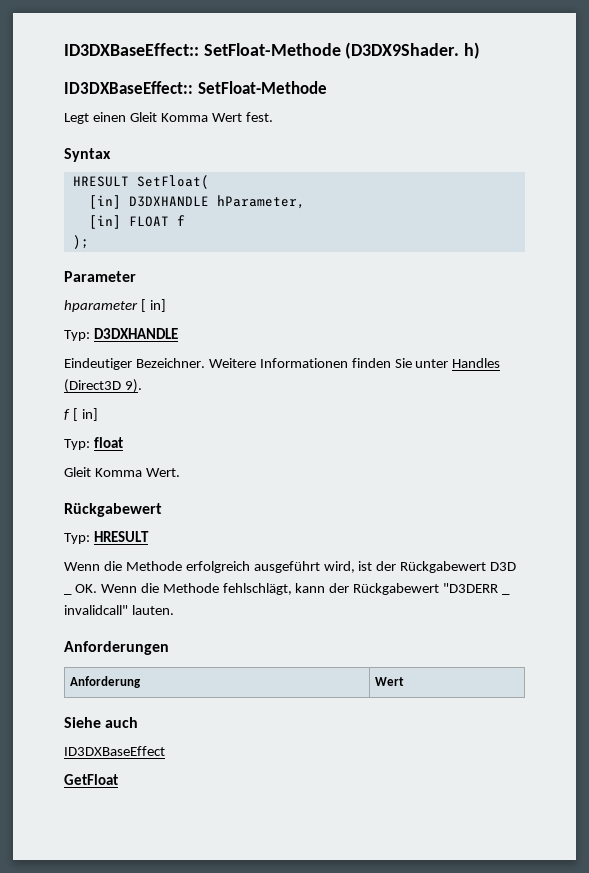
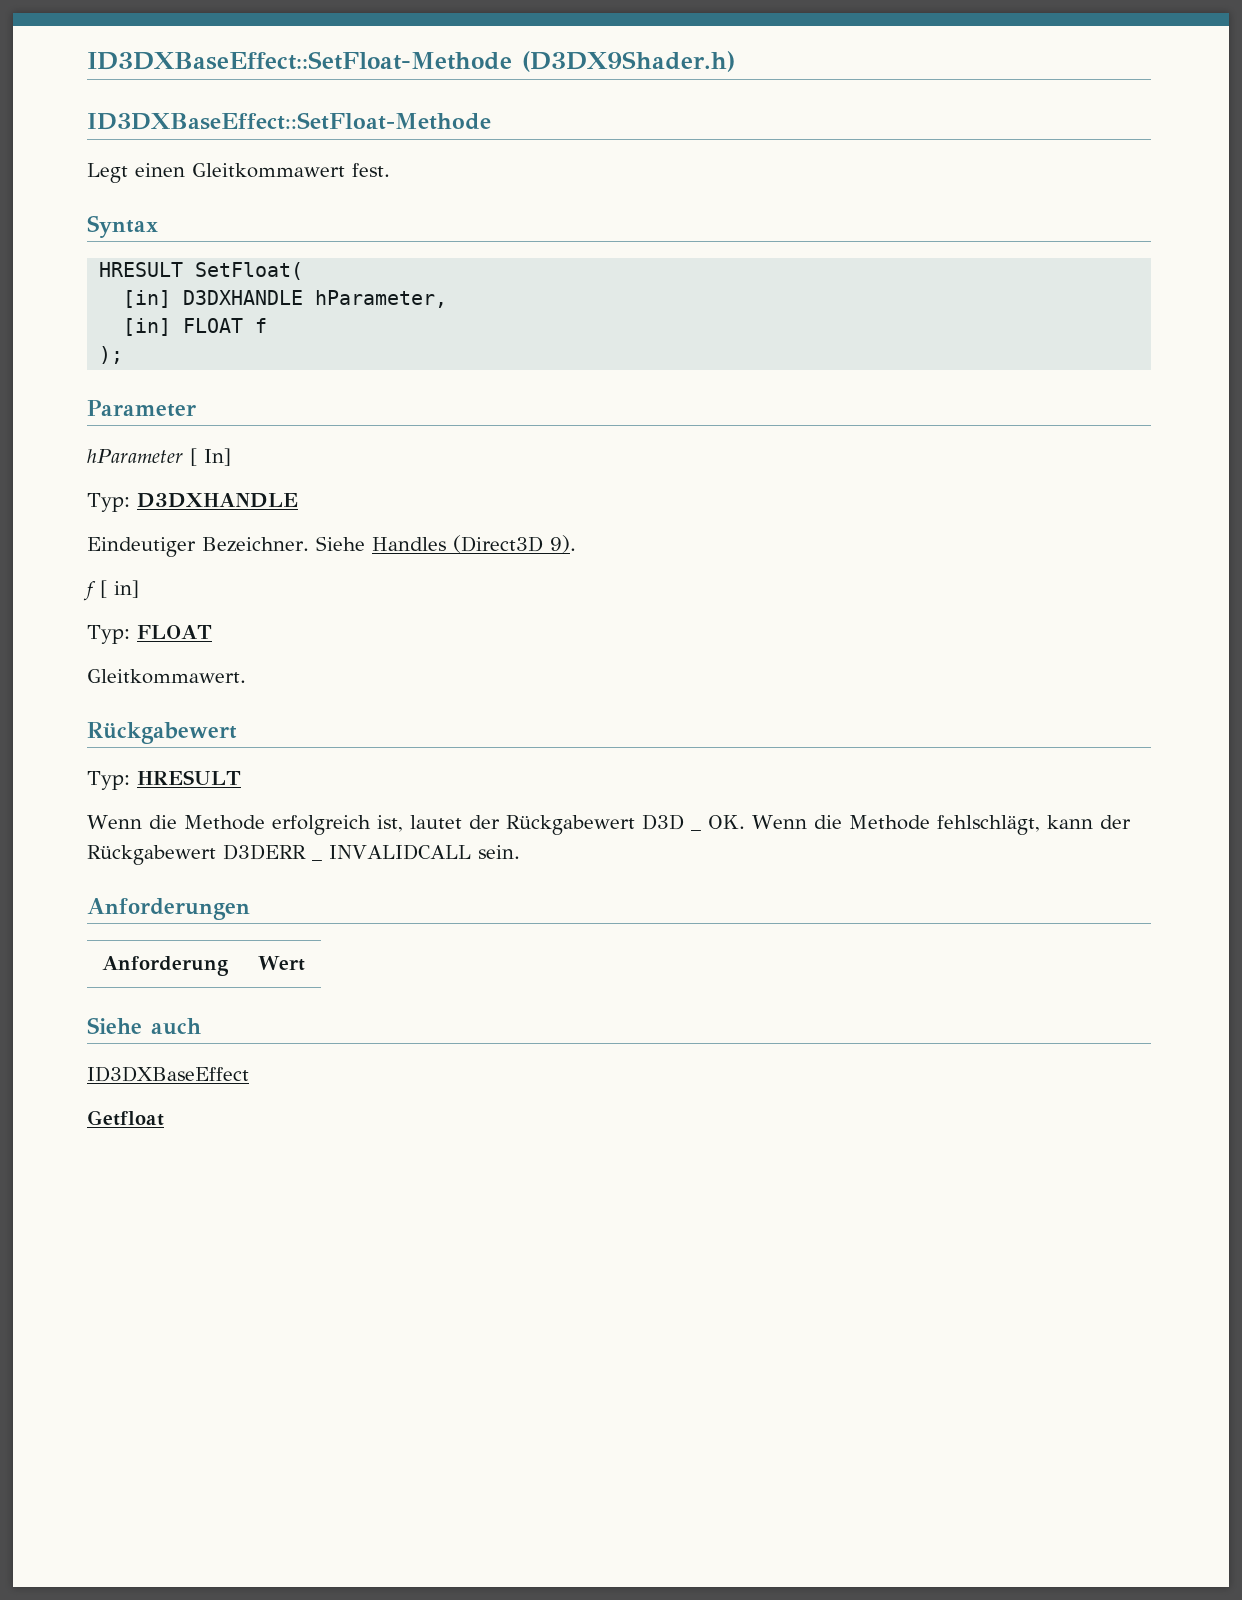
[64,42,481,59] [64,81,327,94] ID3DXBaseEffect:: SetFloat-Methode (D3DX9Shader. h) // ID3DXBaseEffect:: SetFloat-Methode -> [87,51,735,72] [87,112,491,130] ID3DXBaseEffect::SetFloat-Methode (D3DX9Shader.h) // ID3DXBaseEffect::SetFloat-Methode
[129,112,242,122] Gleit Komma Wert -> [192,163,345,178] Gleitkommawert
[64,299,166,312] hparameter [ in] -> [87,448,231,466] hParameter [ In]
[208,358,449,368] Weitere Informationen finden Sie unter -> [315,536,365,551] Siehe
[93,437,123,448] [64,467,180,477] float // Gleit Komma Wert. -> [136,625,212,639] [87,669,246,684] FLOAT // Gleitkommawert.
[253,561,373,573] ausgeführt wird, ist -> [376,815,462,832] ist, lautet
[443,583,499,593] [502,593,511,595] [64,605,174,615] "D3DERR _ invalidcall" lauten. -> [223,844,520,861] D3DERR _ INVALIDCALL sein.
[64,774,118,785] GetFloat -> [87,1110,164,1126] Getfloat

